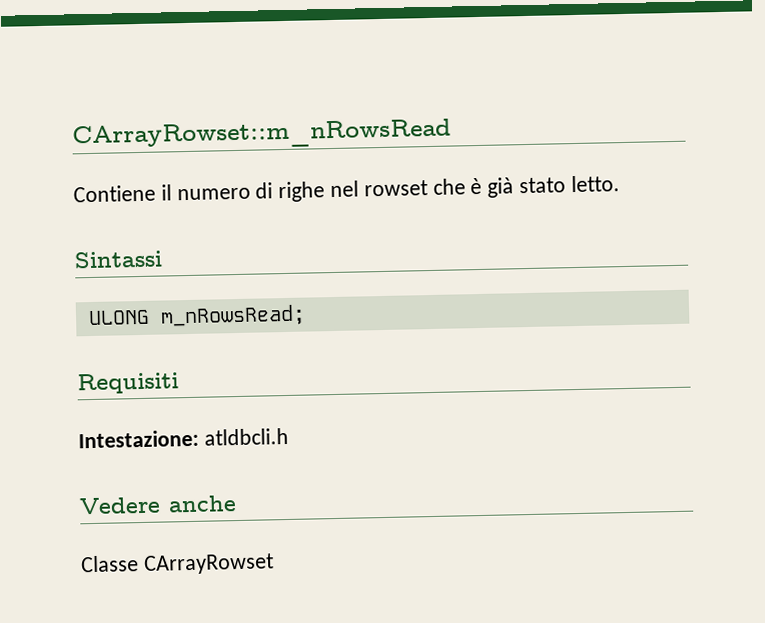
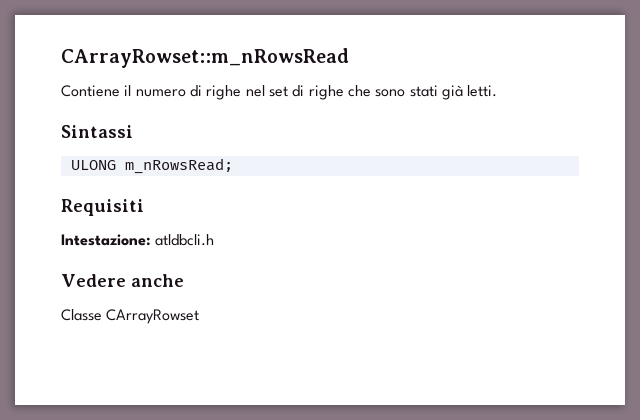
[363,175,620,198] rowset che è già stato letto. -> [268,85,498,100] set di righe che sono stati già letti.

